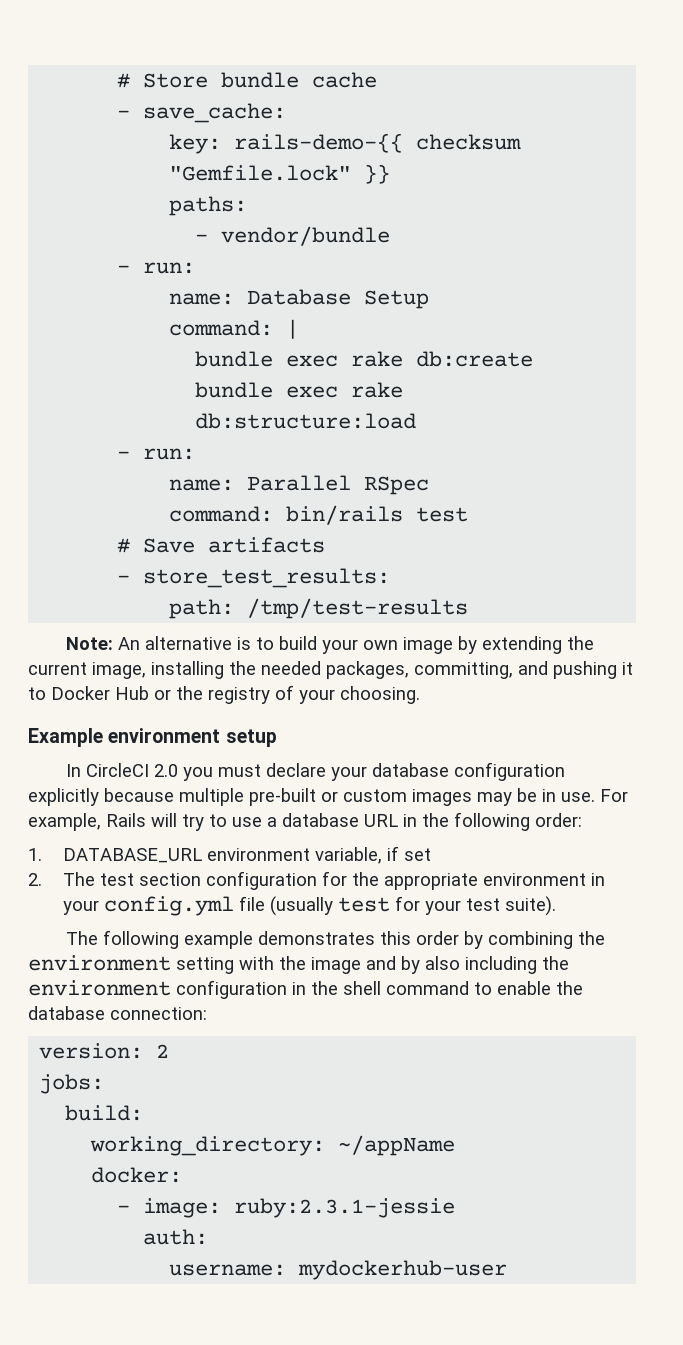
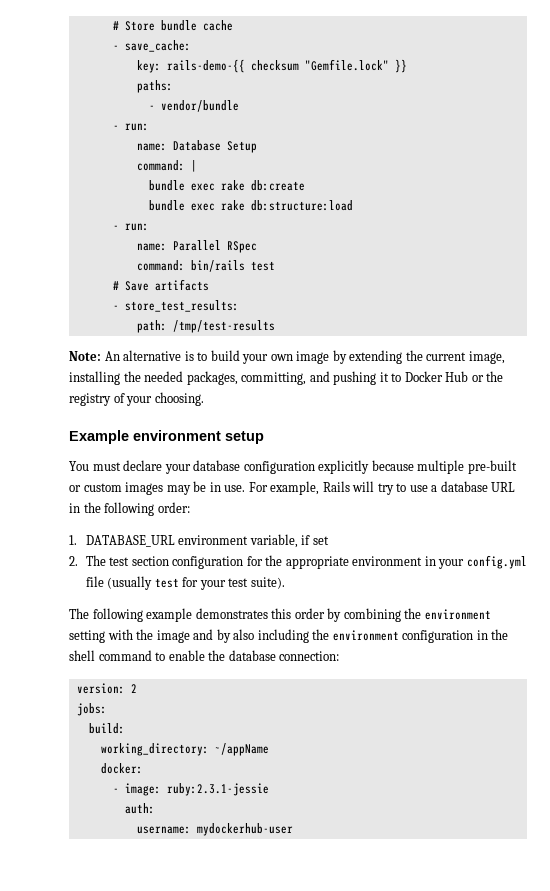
[65,763,213,781] In CircleCI 2.0 you -> [69,461,89,471] You

